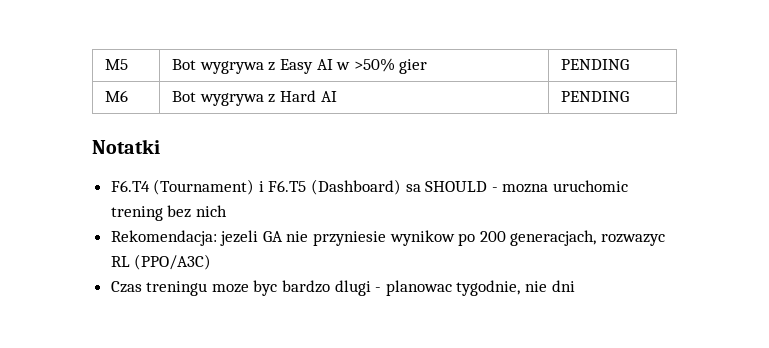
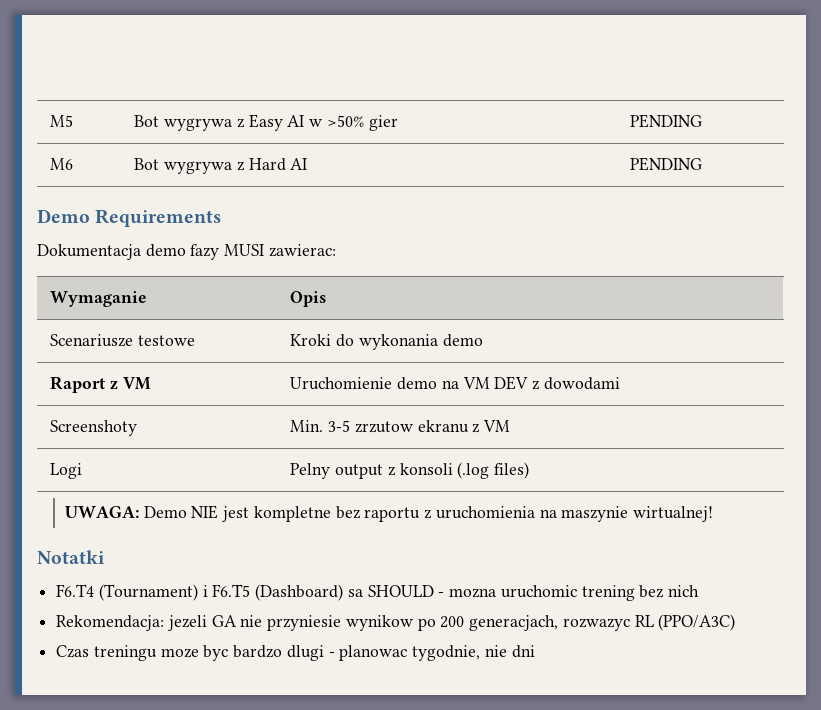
(630, 96) none -> [37,209,222,227] [37,244,336,260] [50,291,148,307] [290,291,327,307] [50,334,196,347] [290,334,483,350] [50,376,151,393] [290,376,620,390] [50,420,138,436] [290,420,511,433] [50,463,83,479] [290,462,530,479] [65,505,713,522] // Demo Requirements // Dokumentacja demo fazy MUSI zawierac: // Wymaganie | Opis // Scenariusze testowe | Kroki do wykonania demo // Raport z VM | Uruchomienie demo na VM DEV z dowodami // Screenshoty | Min. 3-5 zrzutow ekranu z VM // Logi | Pelny output z konsoli (.log files) // UWAGA: Demo NIE jest kompletne bez raportu z uruchomienia na maszynie wirtualnej!

